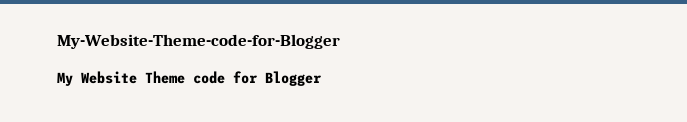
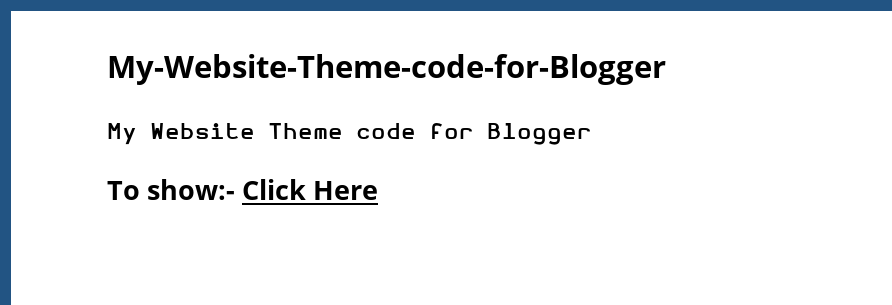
(322, 78) none -> [107,179,379,200] // To show:- Click Here

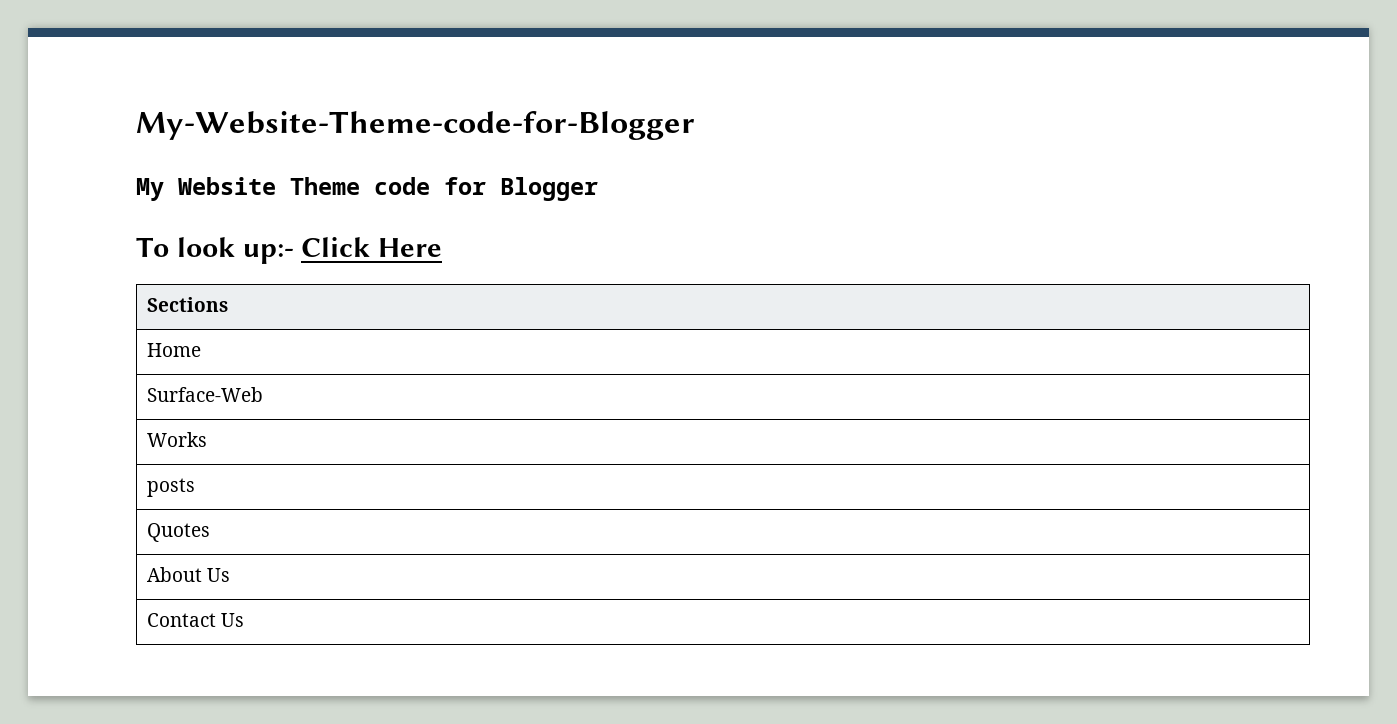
[147,179,236,200] show:- -> [176,237,294,264] look up:-
(379, 190) none -> [146,297,228,312] [146,343,201,357] [146,387,263,402] [146,432,207,447] [146,478,195,497] [146,523,210,542] [146,567,230,582] [146,613,244,627] // Sections // Home // Surface-Web // Works // posts // Quotes // About Us // Contact Us

